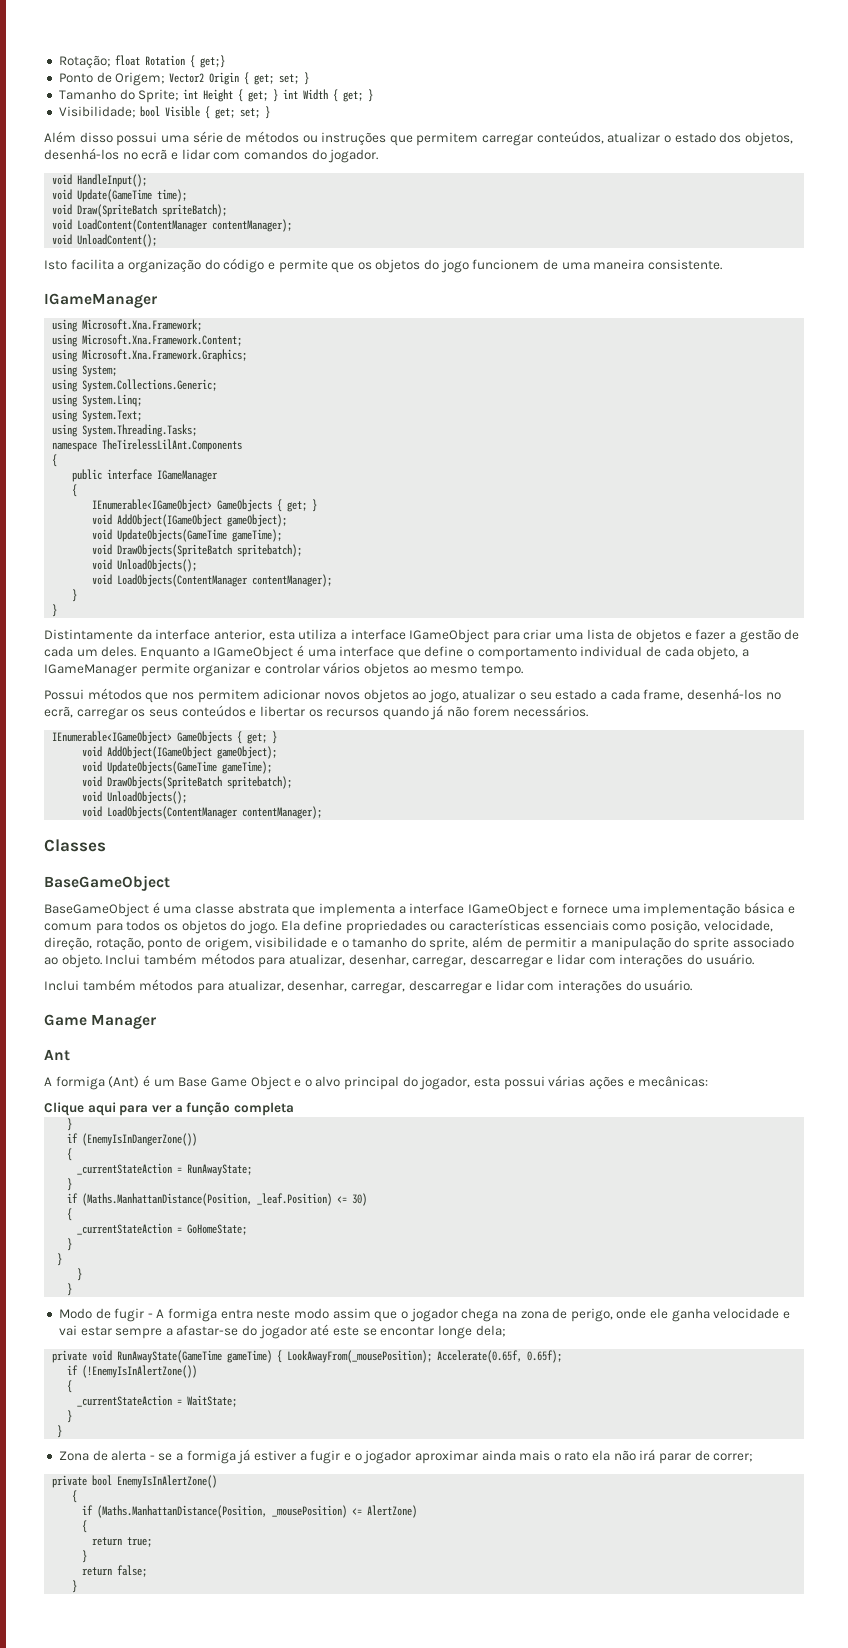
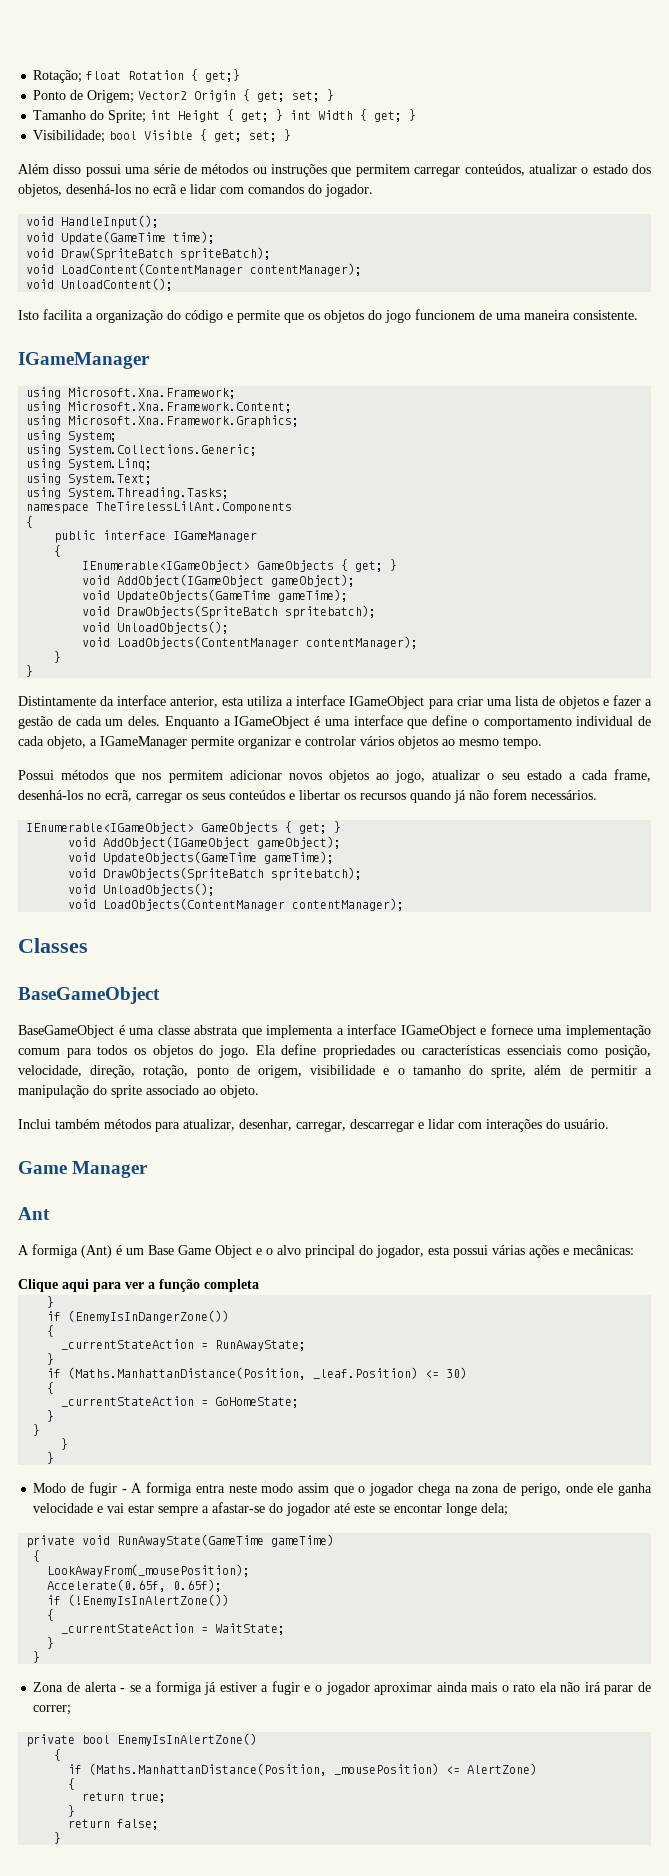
[744,902,795,914] básica e -> (652, 1031) none
[105,953,754,968] Inclui também métodos para atualizar, desenhar, carregar, descarregar e lidar com interações do usuário. -> (259, 1091) none
[277,1350,283,1363] { -> [33,1550,41,1562] // { //
(433, 1356) none -> (251, 1570) //

